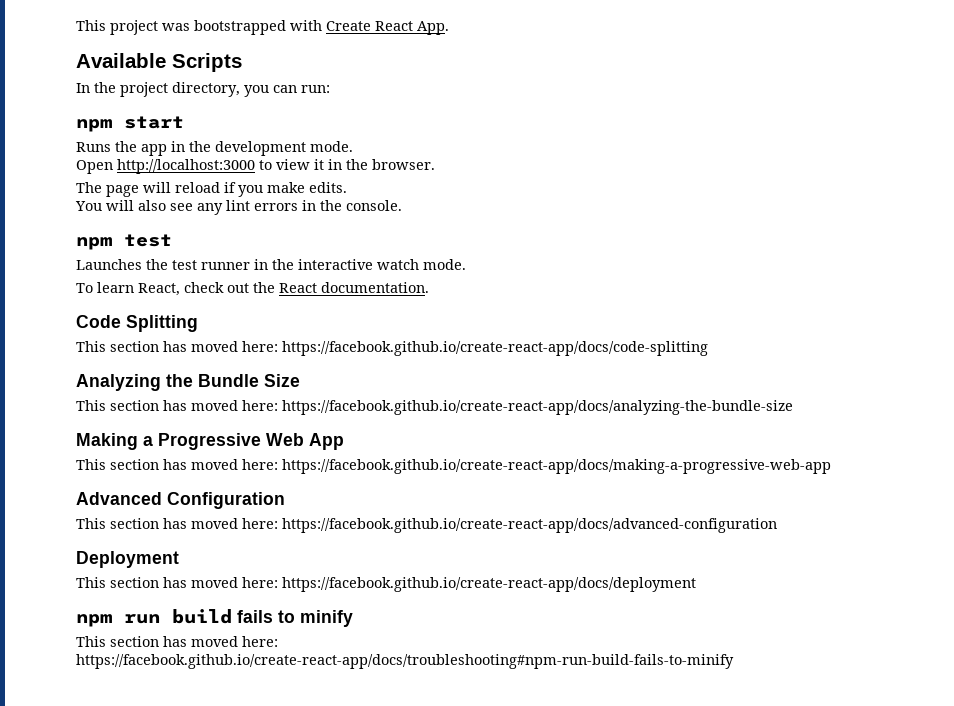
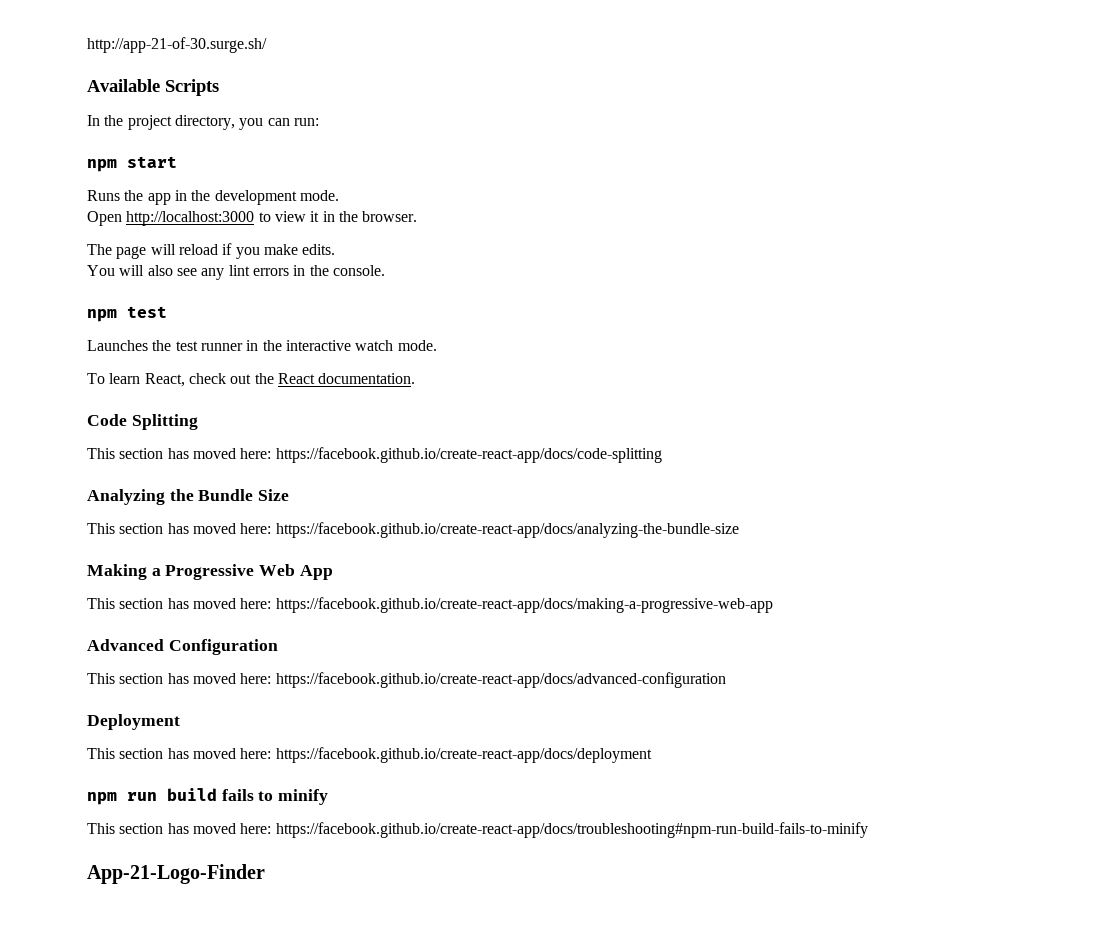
[76,20,449,35] This project was bootstrapped with Create React App. -> [87,37,267,53] http://app-21-of-30.surge.sh/
(734, 661) none -> [87,864,265,884] // App-21-Logo-Finder

